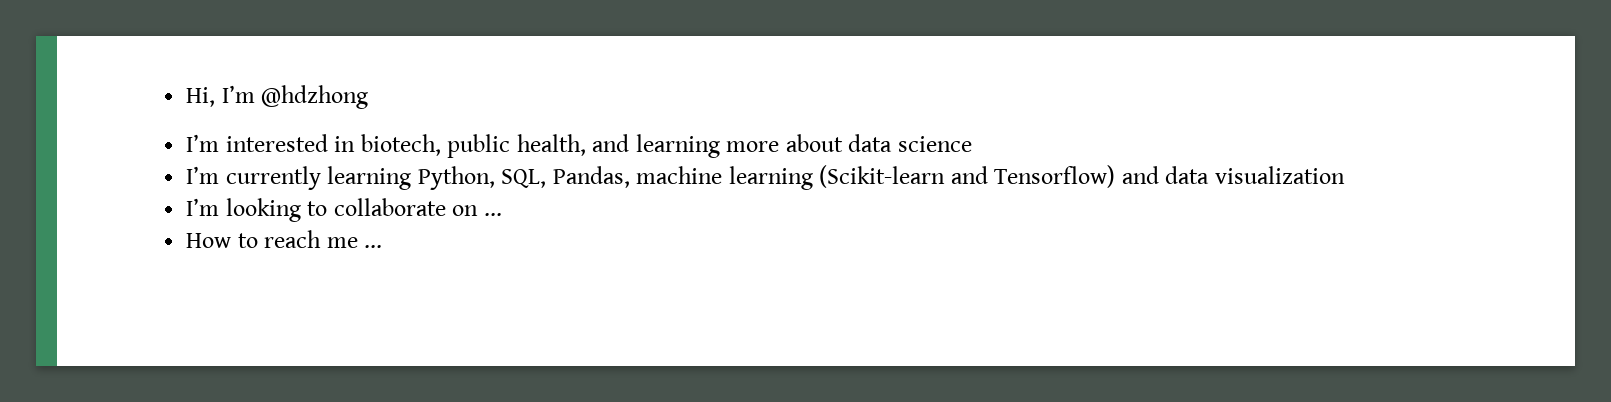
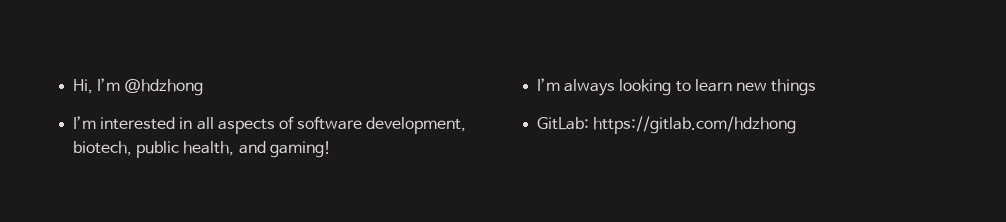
[360,134,972,158] [186,165,1345,190] [186,198,502,222] [186,230,383,248] biotech, public health, and learning more about data science // I’m currently learning Python, SQL, Pandas, machine learning (Scikit-learn and Tensorflow) and data visualization // I’m looking to collaborate on ... // How to reach me ... -> [196,116,467,134] [73,141,331,158] [537,78,817,96] [537,116,797,134] all aspects of software development, biotech, public health, and gaming! // I’m always looking to learn new things // GitLab: https://gitlab.com/hdzhong

